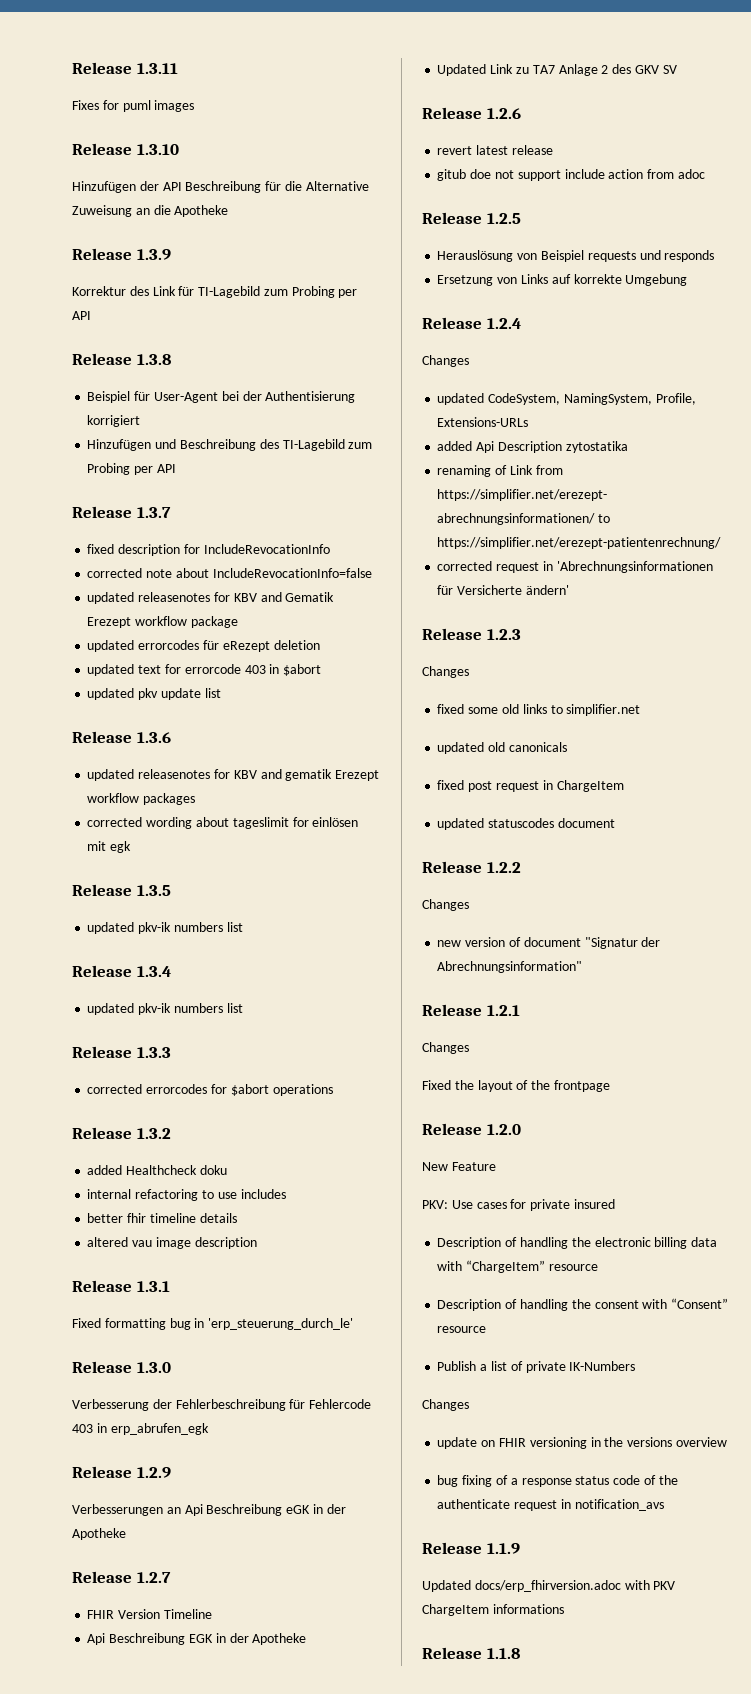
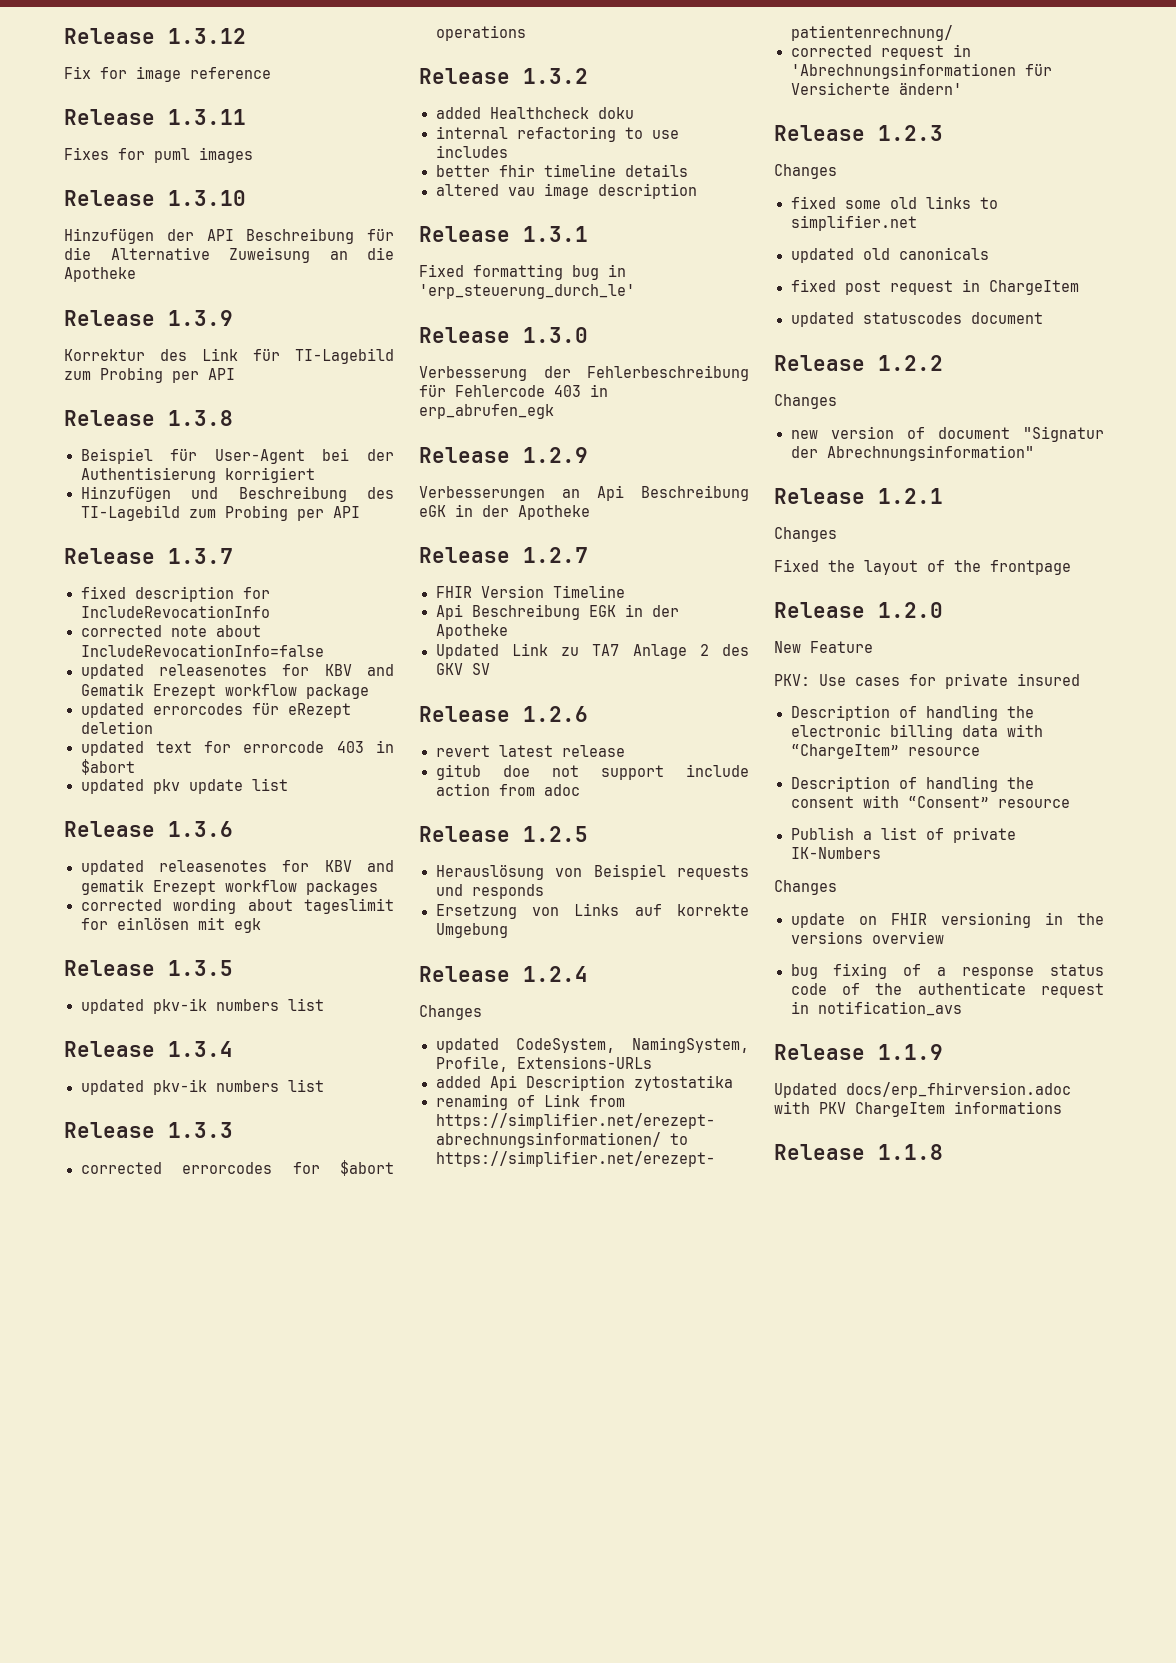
[72,62,132,74] Release -> [64,28,246,44] [64,66,271,82] [64,109,155,125] Release 1.3.12 // Fix for image reference // Release

